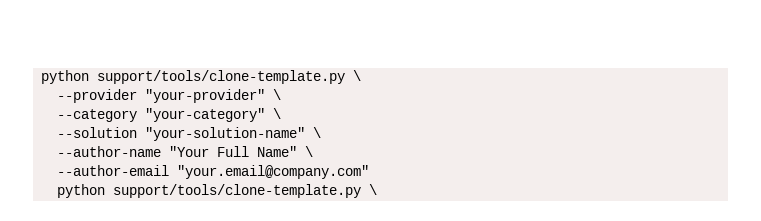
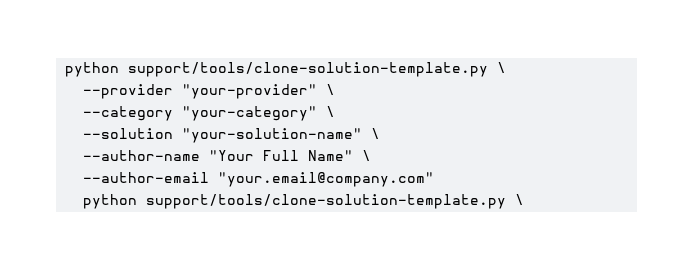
[41,70,346,84] python support/tools/clone-template.py -> [65,62,488,77] python support/tools/clone-solution-template.py
[113,184,362,198] support/tools/clone-template.py -> [146,194,506,209] support/tools/clone-solution-template.py

